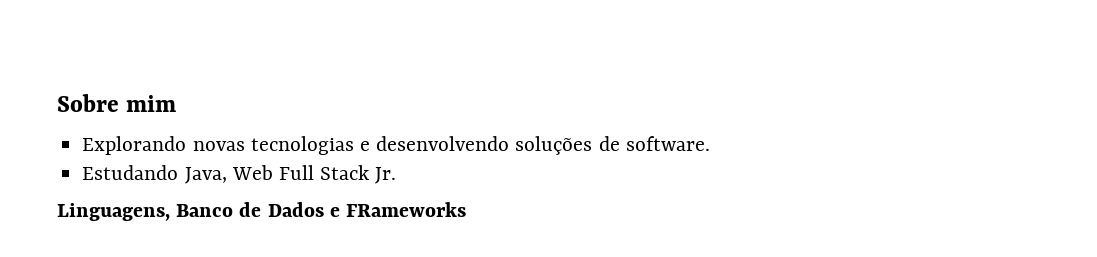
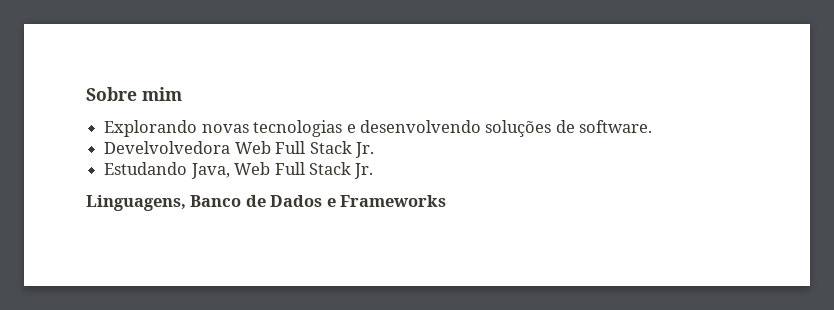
(710, 143) none -> [104,141,374,158] // Develvolvedora Web Full Stack Jr.
[346,202,467,217] FRameworks -> [340,195,447,207] Frameworks

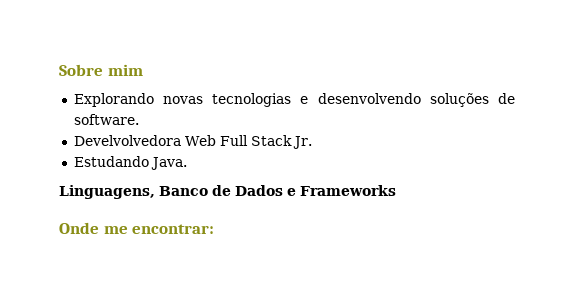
[190,162,374,179] Java, Web Full Stack Jr. -> [150,157,187,170] Java.
(447, 201) none -> [59,222,215,234] // Onde me encontrar:

